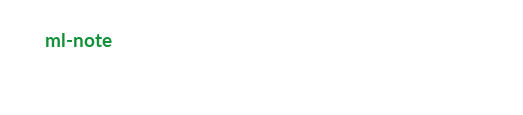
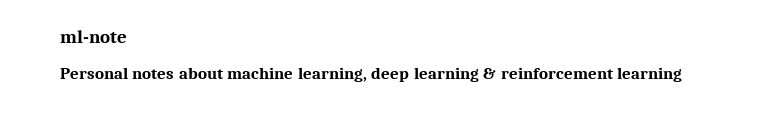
(112, 40) none -> [60,67,683,82] // Personal notes about machine learning, deep learning & reinforcement learning

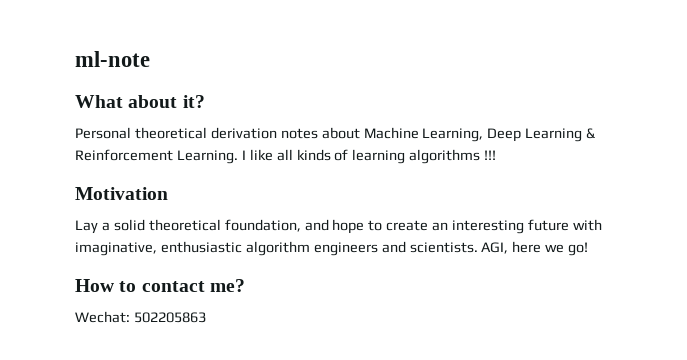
[60,67,683,82] Personal notes about machine learning, deep learning & reinforcement learning -> [75,95,205,108] [75,127,596,142] [75,149,497,164] [75,187,168,200] [75,219,602,234] [75,241,589,256] [75,279,245,292] [75,311,206,323] What about it? // Personal theoretical derivation notes about Machine Learning, Deep Learning & Reinforcement Learning. I like all kinds of learning algorithms !!! // Motivation // Lay a solid theoretical foundation, and hope to create an interesting future with imaginative, enthusiastic algorithm engineers and scientists. AGI, here we go! // How to contact me? // Wechat: 502205863

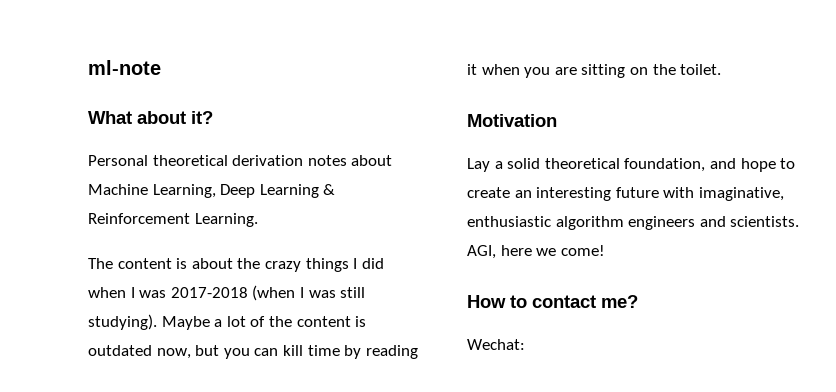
[241,149,497,164] I like all kinds of learning algorithms !!! -> [88,258,384,272] [88,285,366,301] [88,314,367,330] [88,345,418,359] [467,64,722,78] // The content is about the crazy things I did when I was 2017-2018 (when I was still studying). Maybe a lot of the content is outdated now, but you can kill time by reading it when you are sitting on the toilet.
[568,242,589,256] go! -> [560,245,605,256] come!
[133,312,206,323] 502205863 -> (525, 344) none

